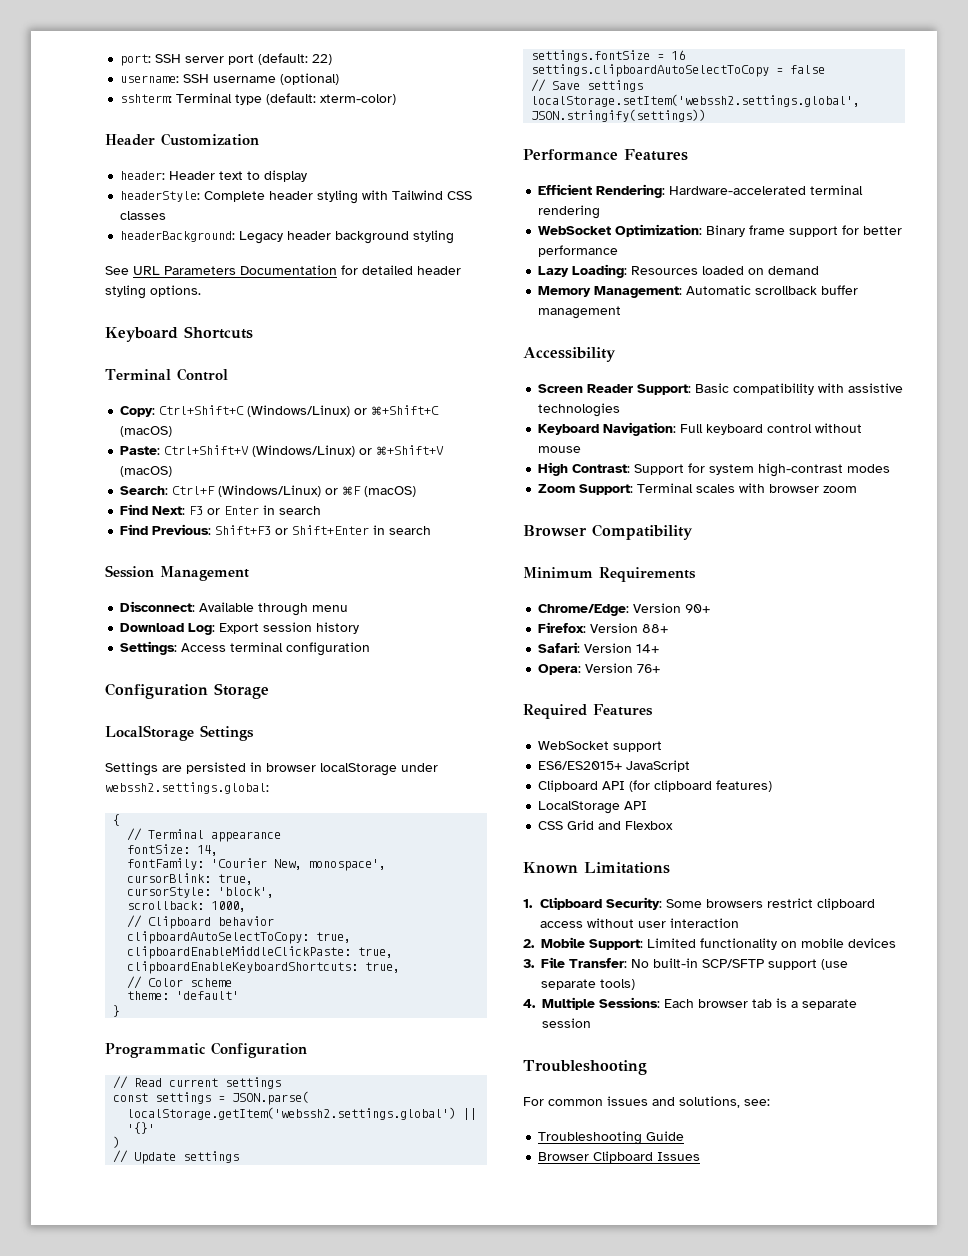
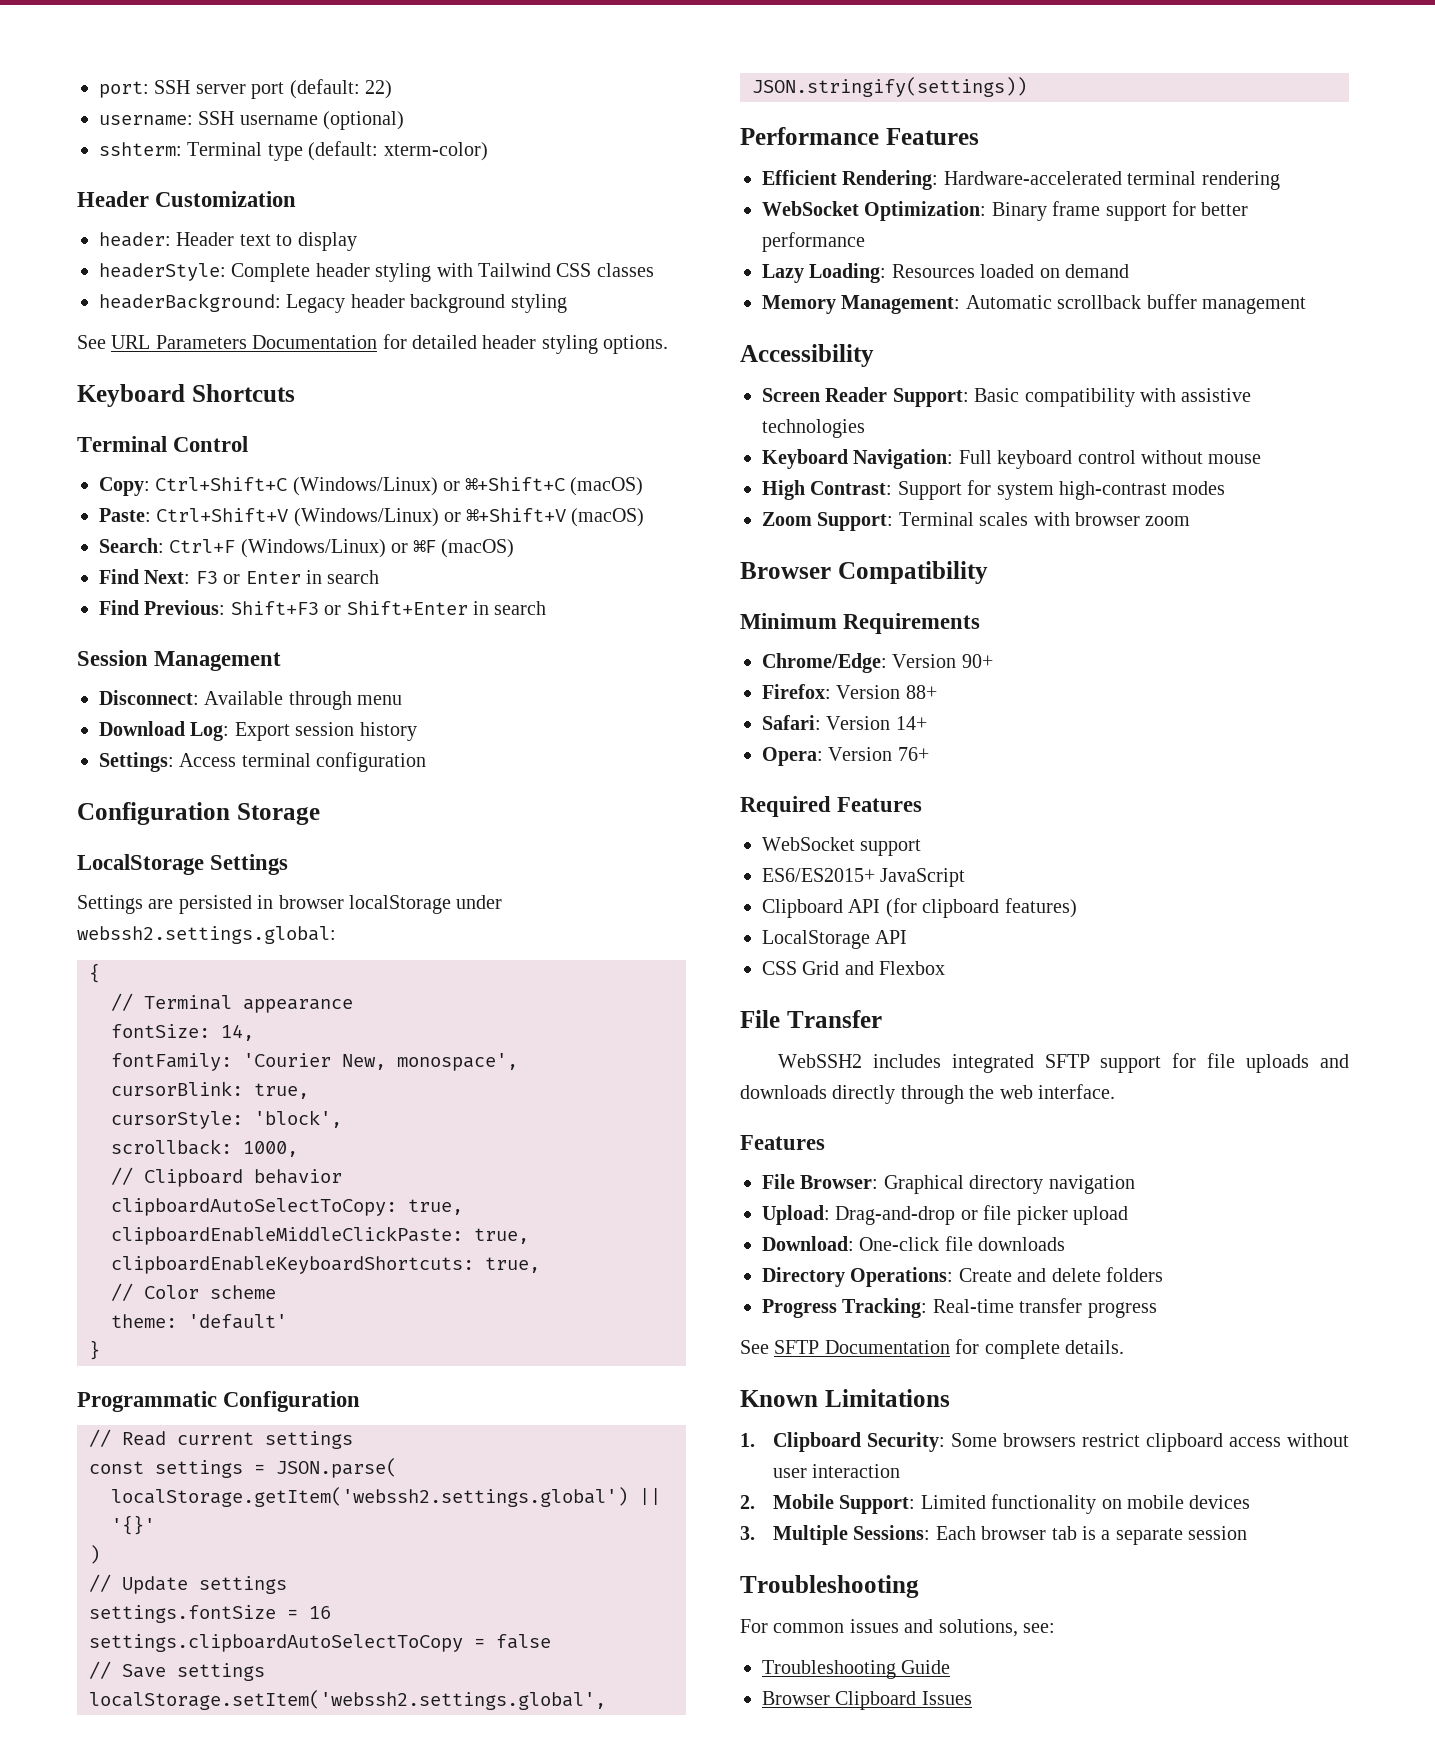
(674, 825) none -> [740,1010,882,1028] [777,1053,1349,1073] [740,1084,1115,1104] [740,1135,825,1150] [762,1174,1135,1194] [762,1205,1128,1225] [762,1236,1066,1251] [762,1267,1163,1287] [762,1298,1157,1318] [740,1339,1124,1359] // File Transfer // WebSSH2 includes integrated SFTP support for file uploads and downloads directly through the web interface. // Features // File Browser: Graphical directory navigation // Upload: Drag-and-drop or file picker upload // Download: One-click file downloads // Directory Operations: Create and delete folders // Progress Tracking: Real-time transfer progress // See SFTP Documentation for complete details.
[541,957,848,970] [541,979,635,990] [523,999,536,1008] File Transfer: No built-in SCP/SFTP support (use separate tools) // 4. -> (755, 1533) none

